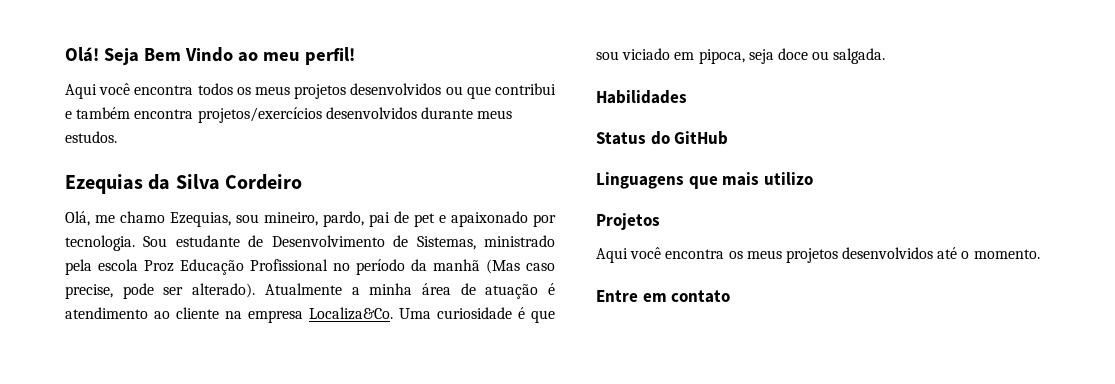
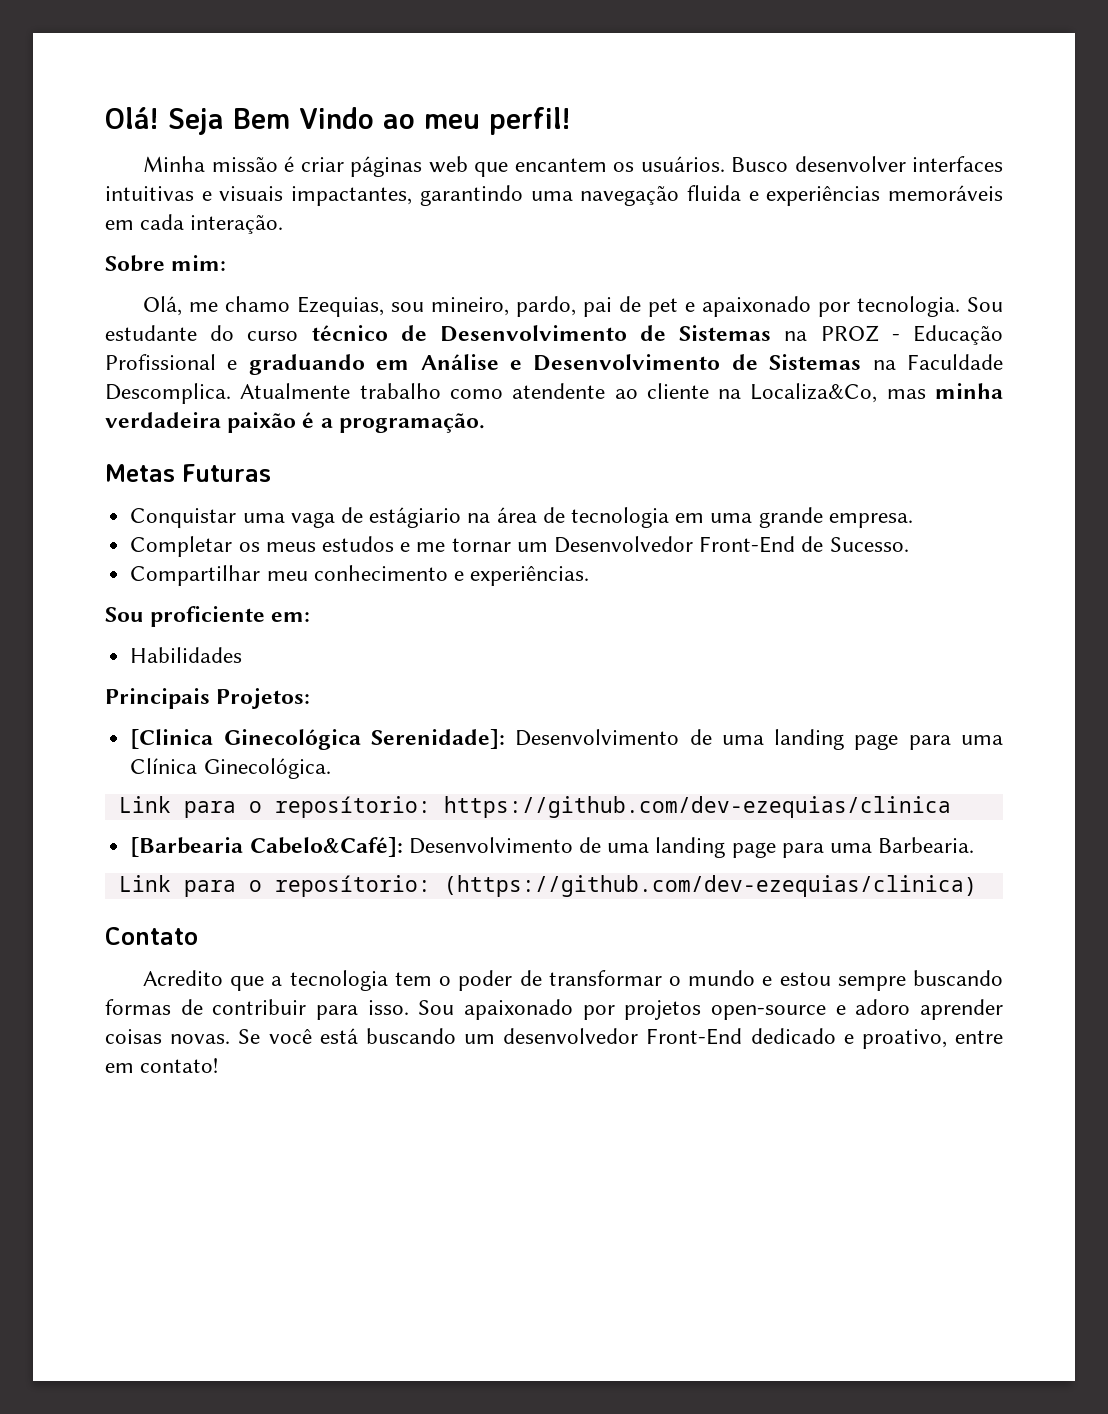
[65,83,556,99] [65,107,513,123] [65,131,117,143] [65,174,303,194] Aqui você encontra todos os meus projetos desenvolvidos ou que contribui e também encontra projetos/exercícios desenvolvidos durante meus estudos. // Ezequias da Silva Cordeiro -> [143,156,1003,177] [105,185,1004,206] [105,214,284,234] [105,255,227,272] Minha missão é criar páginas web que encantem os usuários. Busco desenvolver interfaces intuitivas e visuais impactantes, garantindo uma navegação fluida e experiências memoráveis em cada interação. // Sobre mim:
[248,235,555,250] [65,259,555,275] [65,283,555,299] [65,307,555,323] [596,48,886,64] [596,90,687,104] [596,131,729,145] [596,172,813,189] [596,213,660,230] [596,247,1040,263] [596,290,731,303] de Desenvolvimento de Sistemas, ministrado pela escola Proz Educação Profissional no período da manhã (Mas caso precise, pode ser alterado). Atualmente a minha área de atuação é atendimento ao cliente na empresa Localiza&Co. Uma curiosidade é que sou viciado em pipoca, seja doce ou salgada. // Habilidades // Status do GitHub // Linguagens que mais utilizo // Projetos // Aqui você encontra os meus projetos desenvolvidos até o momento. // Entre em contato -> [210,325,1003,345] [105,354,1003,375] [105,383,1003,404] [105,412,485,433] [105,464,271,482] [130,507,913,528] [130,536,909,557] [130,565,590,586] [105,606,311,627] [130,647,243,663] [105,688,311,709] [130,729,1003,750] [130,758,331,779] [118,796,951,818] [130,837,975,858] [118,875,977,897] [105,927,198,945] [143,970,1003,991] [105,999,1003,1020] [105,1028,1003,1049] [105,1058,219,1073] do curso técnico de Desenvolvimento de Sistemas na PROZ - Educação Profissional e graduando em Análise e Desenvolvimento de Sistemas na Faculdade Descomplica. Atualmente trabalho como atendente ao cliente na Localiza&Co, mas minha verdadeira paixão é a programação. // Metas Futuras // Conquistar uma vaga de estágiario na área de tecnologia em uma grande empresa. // Completar os meus estudos e me tornar um Desenvolvedor Front-End de Sucesso. // Compartilhar meu conhecimento e experiências. // Sou proficiente em: // Habilidades // Principais Projetos: // [Clinica Ginecológica Serenidade]: Desenvolvimento de uma landing page para uma Clínica Ginecológica. // Link para o reposítorio: https://github.com/dev-ezequias/clinica // [Barbearia Cabelo&Café]: Desenvolvimento de uma landing page para uma Barbearia. // Link para o reposítorio: (https://github.com/dev-ezequias/clinica) // Contato // Acredito que a tecnologia tem o poder de transformar o mundo e estou sempre buscando formas de contribuir para isso. Sou apaixonado por projetos open-source e adoro aprender coisas novas. Se você está buscando um desenvolvedor Front-End dedicado e proativo, entre em contato!

